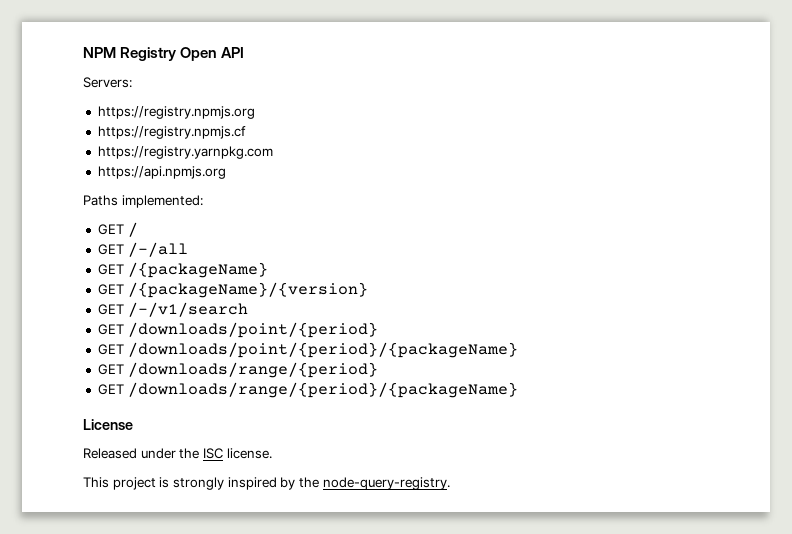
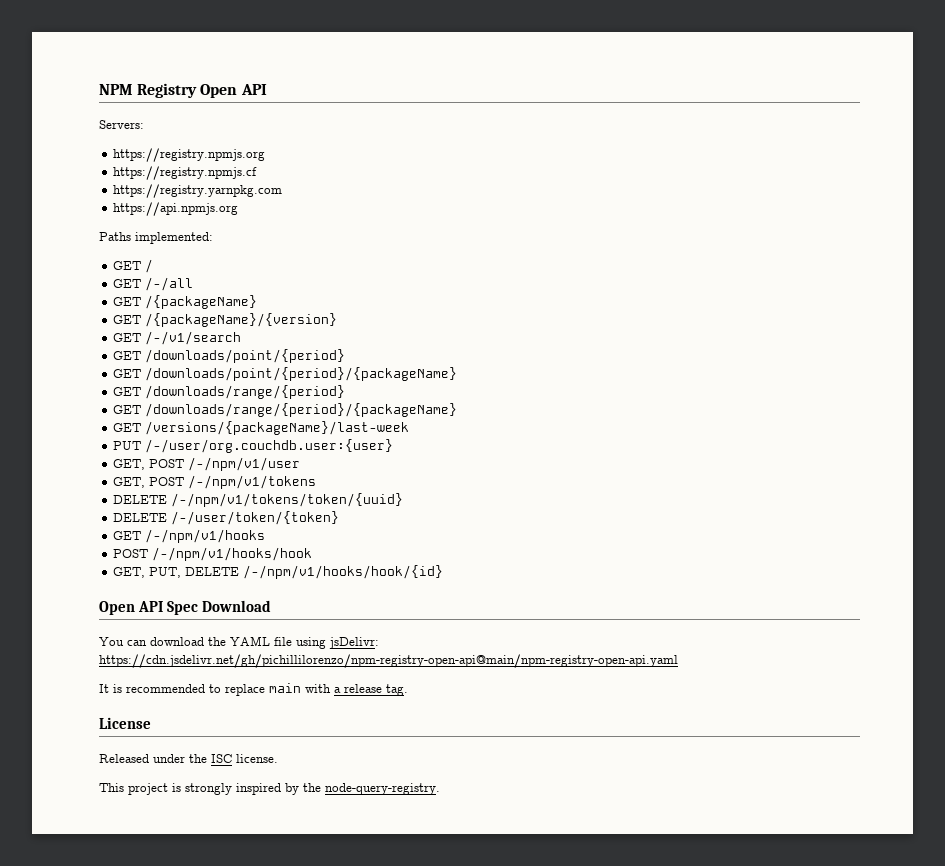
(518, 390) none -> [113,421,410,435] [113,439,394,453] [113,457,301,471] [113,475,317,489] [113,493,404,507] [113,511,340,525] [113,529,266,543] [113,547,313,561] [113,565,444,579] [99,600,271,615] [99,636,379,649] [99,654,678,668] [99,683,408,696] // GET /versions/{packageName}/last-week // PUT /-/user/org.couchdb.user:{user} // GET, POST /-/npm/v1/user // GET, POST /-/npm/v1/tokens // DELETE /-/npm/v1/tokens/token/{uuid} // DELETE /-/user/token/{token} // GET /-/npm/v1/hooks // POST /-/npm/v1/hooks/hook // GET, PUT, DELETE /-/npm/v1/hooks/hook/{id} // Open API Spec Download // You can download the YAML file using jsDelivr: https://cdn.jsdelivr.net/gh/pichillilorenzo/npm-registry-open-api@main/npm-registry-open-api.yaml // It is recommended to replace main with a release tag.

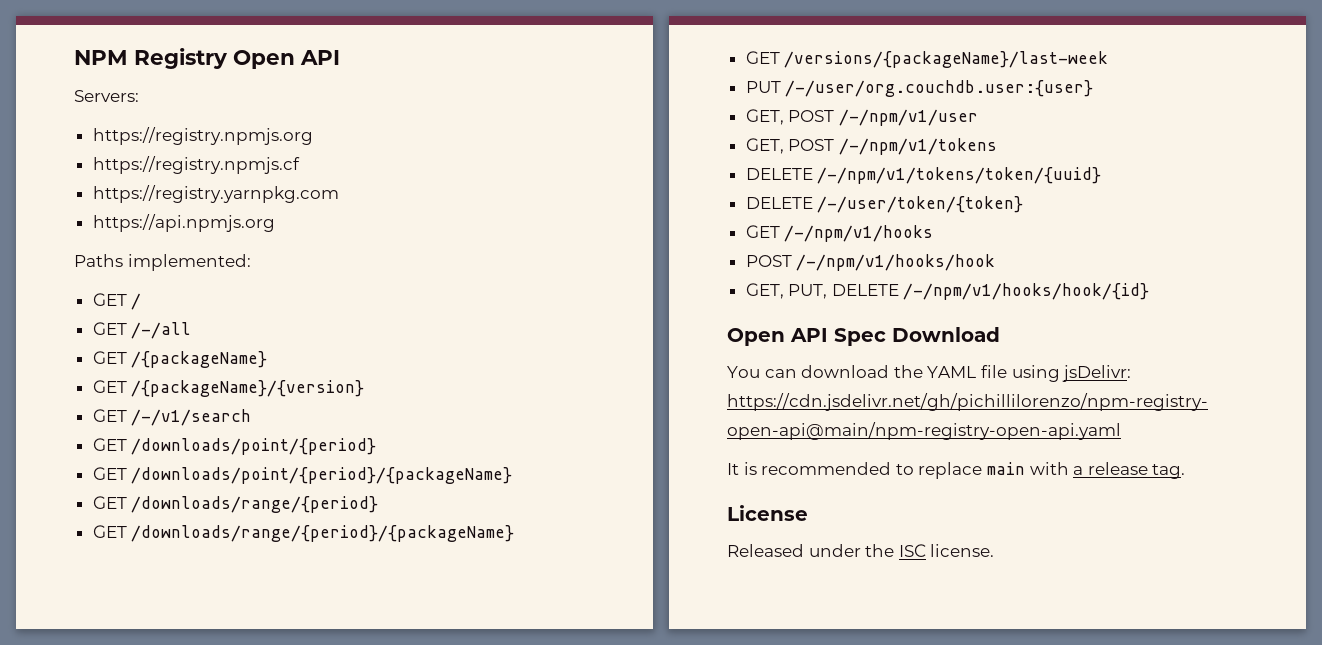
[99,783,440,795] // This project is strongly inspired by the node-query-registry. -> (995, 550) none

